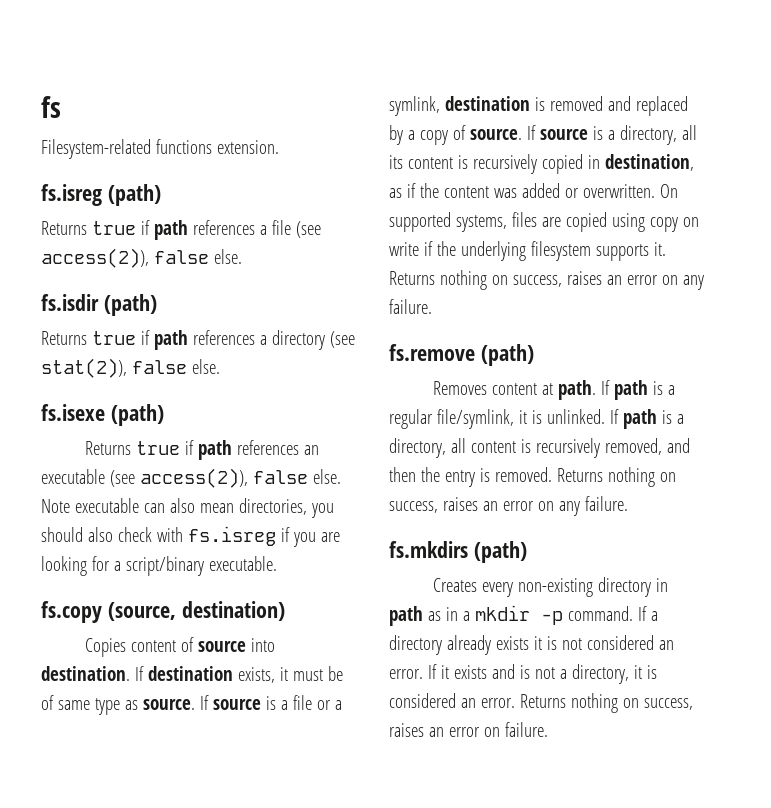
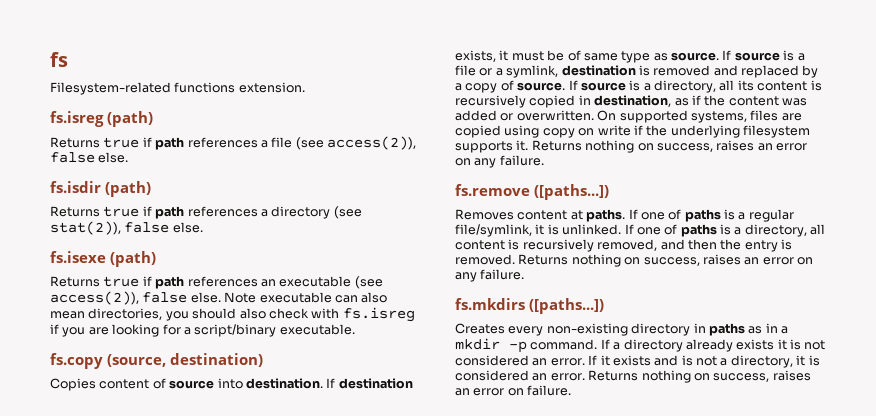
[480,344,534,366] (path) -> [534,184,610,200] ([paths...])
[558,380,649,400] path. If path -> [586,209,721,222] paths. If one of paths
[622,409,657,429] path -> [636,224,717,237] one of paths
[473,541,527,563] (path) -> [529,298,605,314] ([paths...])
[389,606,423,626] path -> [708,323,745,336] paths

